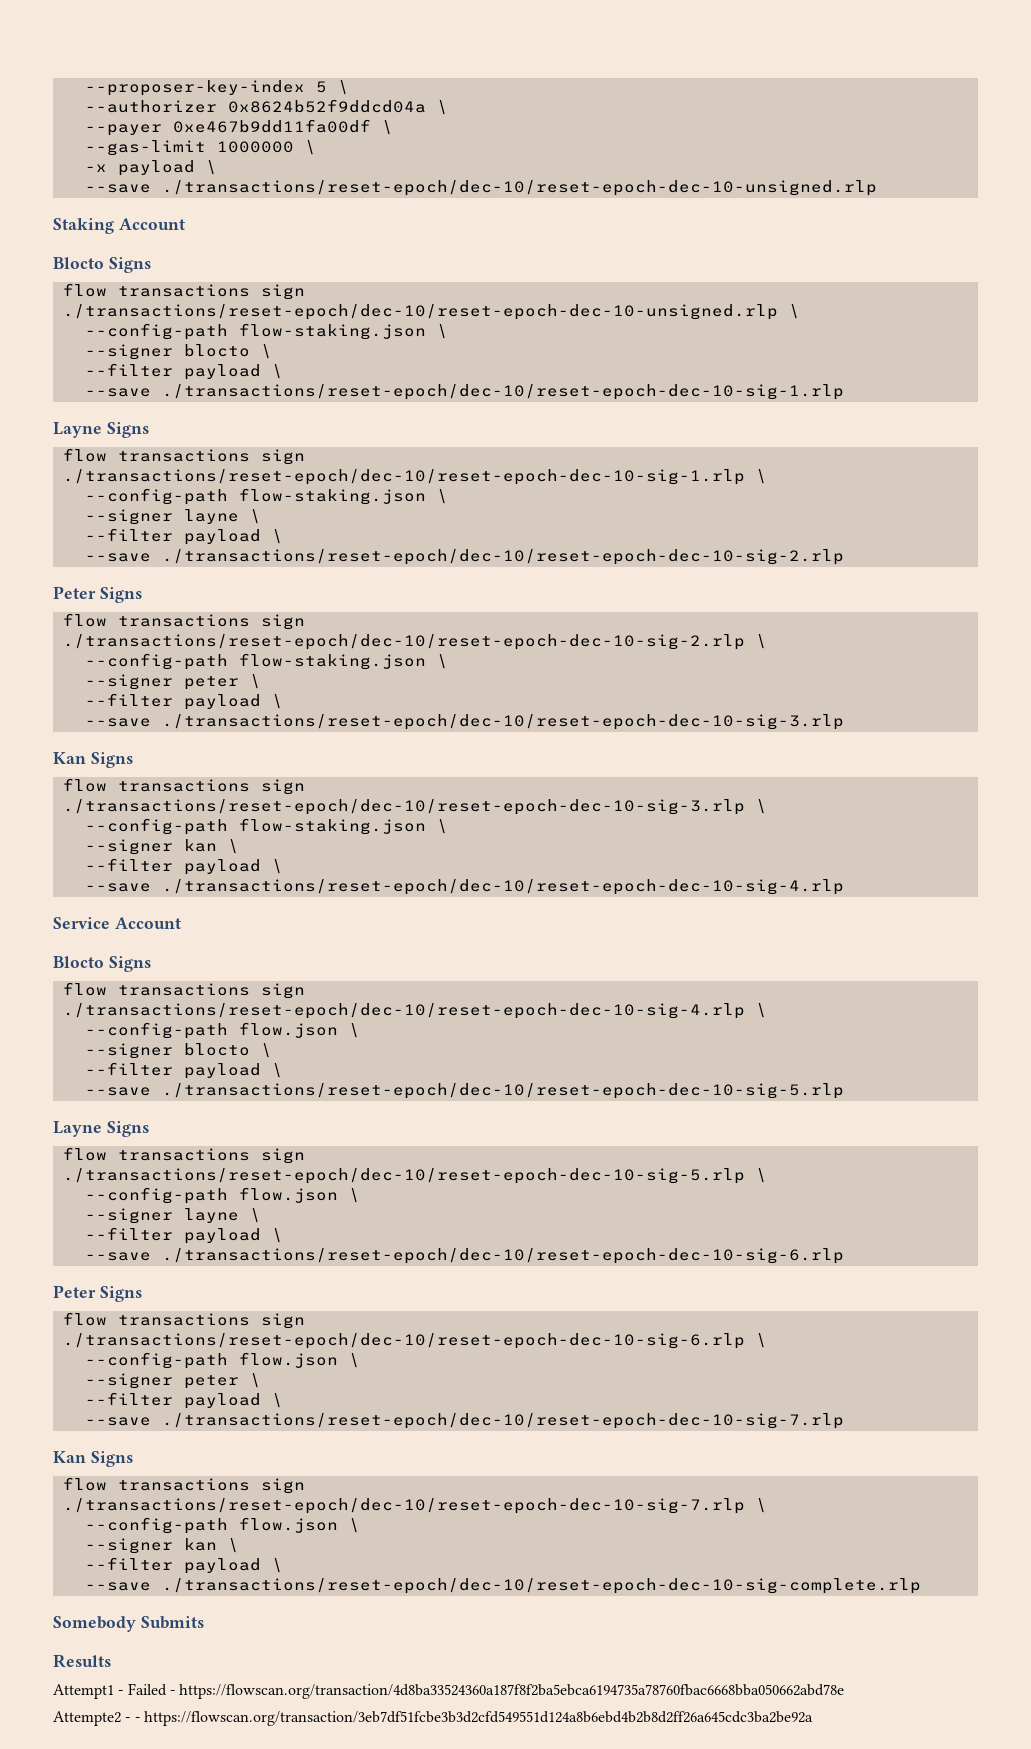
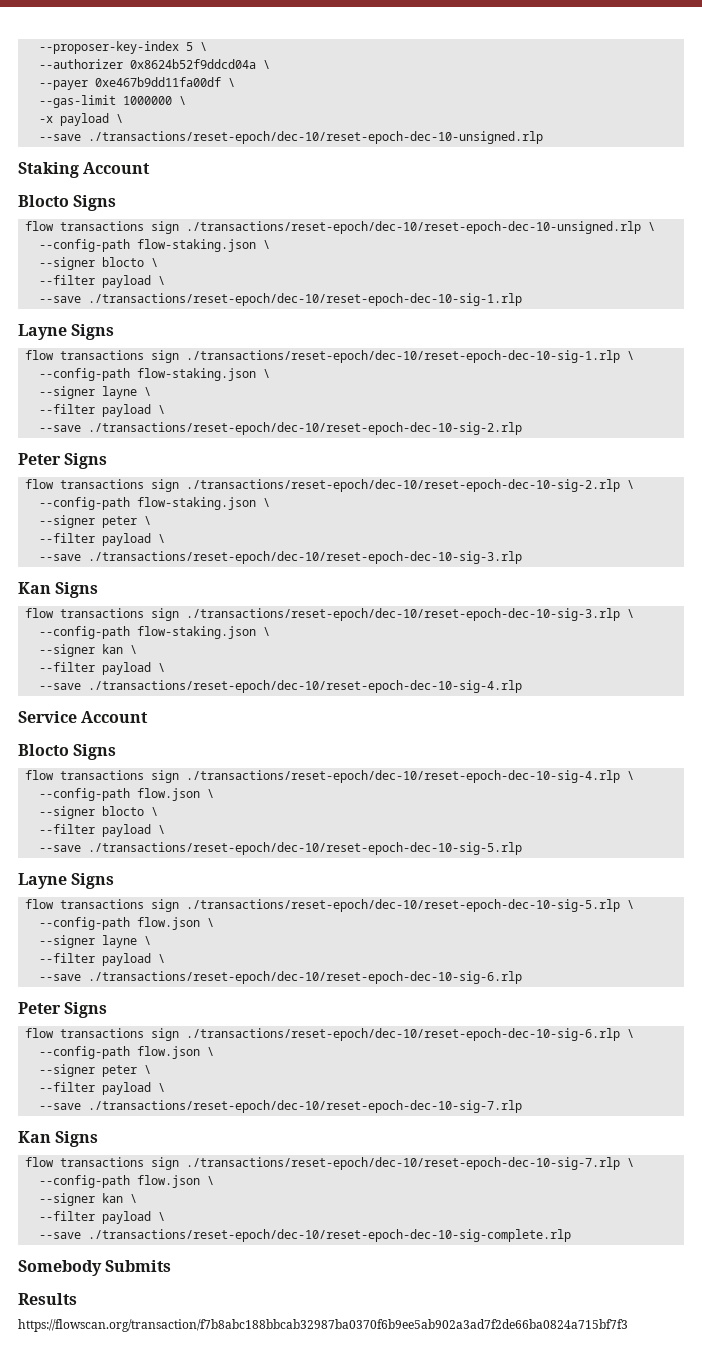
[53,1683,845,1699] [53,1711,813,1726] Attempt1 - Failed - https://flowscan.org/transaction/4d8ba33524360a187f8f2ba5ebca6194735a78760fbac6668bba050662abd78e // Attempte2 - - https://flowscan.org/transaction/3eb7df51fcbe3b3d2cfd549551d124a8b6ebd4b2b8d2ff26a645cdc3ba2be92a -> [18,1319,628,1332] https://flowscan.org/transaction/f7b8abc188bbcab32987ba0370f6b9ee5ab902a3ad7f2de66ba0824a715bf7f3

